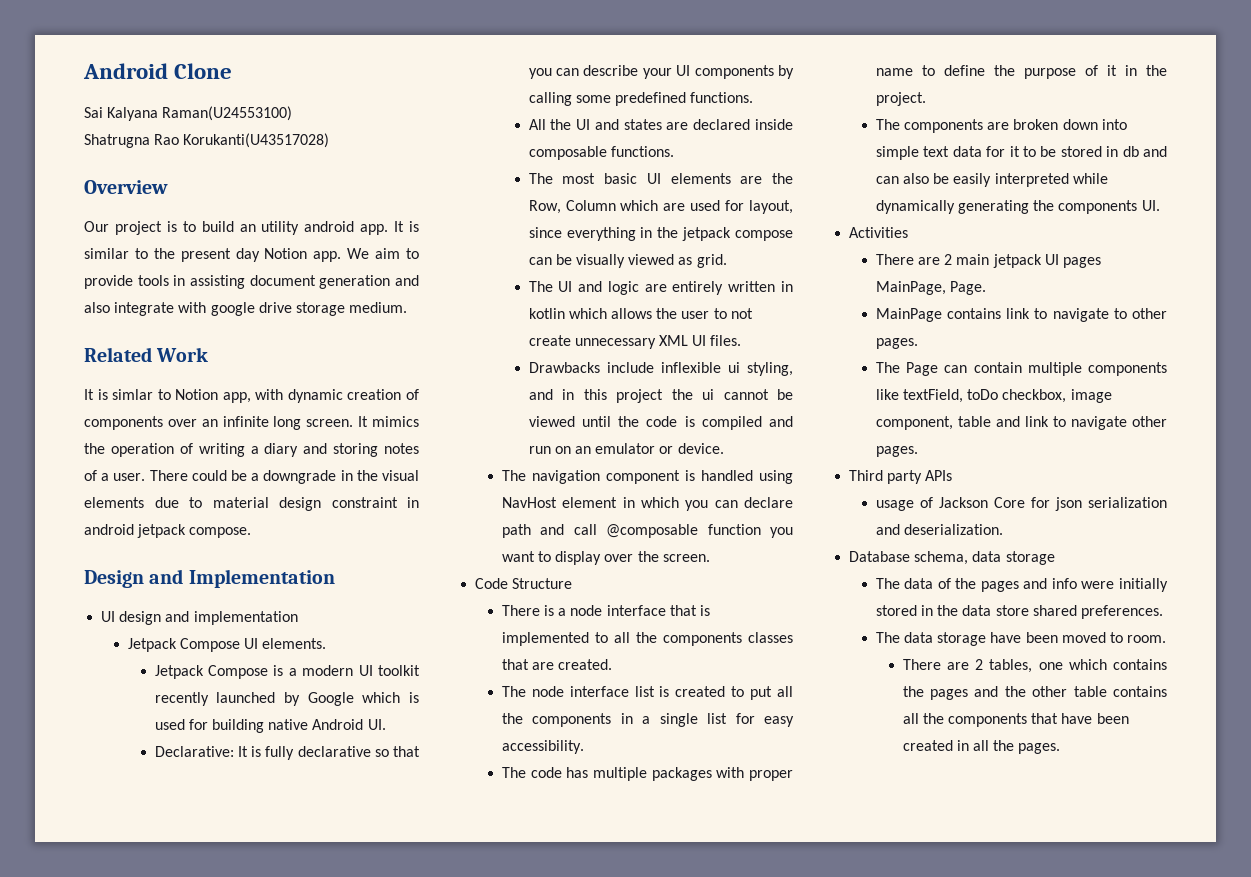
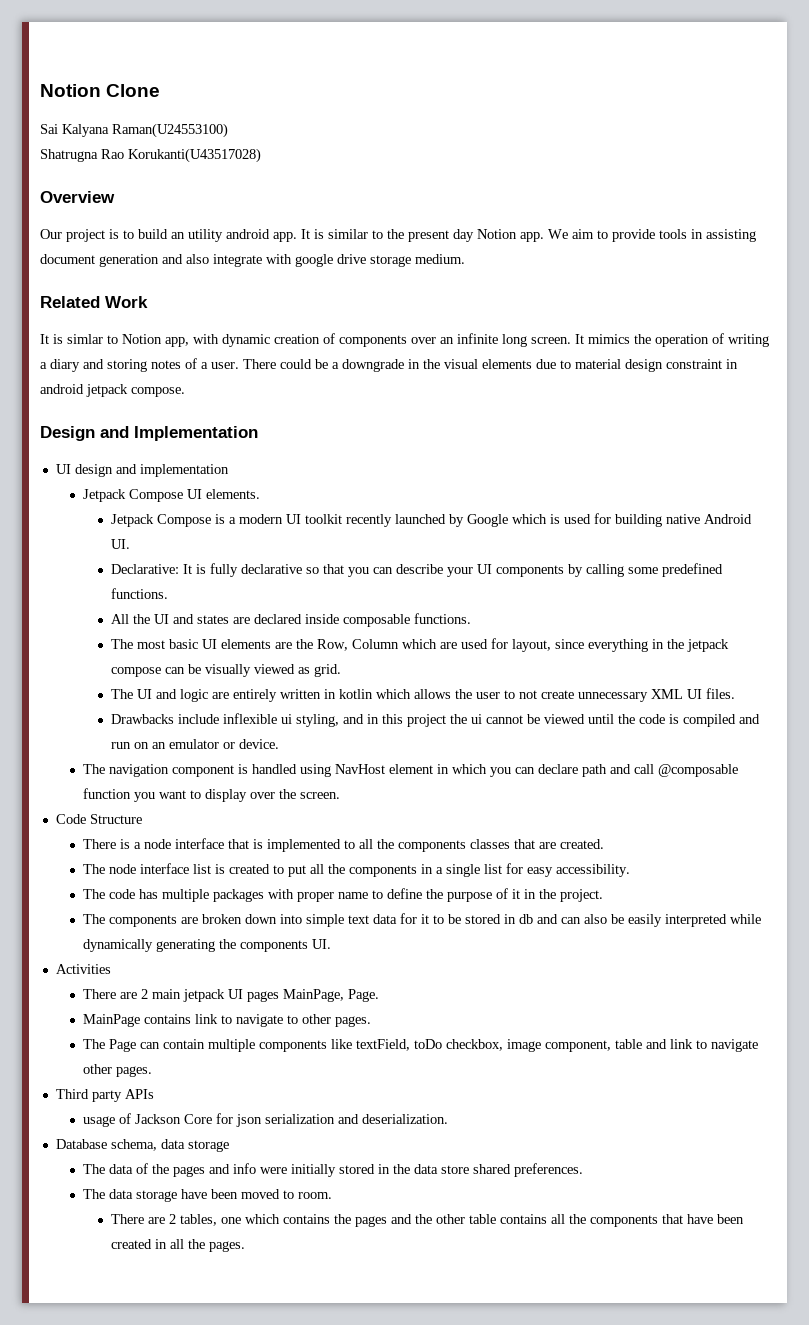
[83,63,168,79] Android -> [40,84,101,97] Notion

